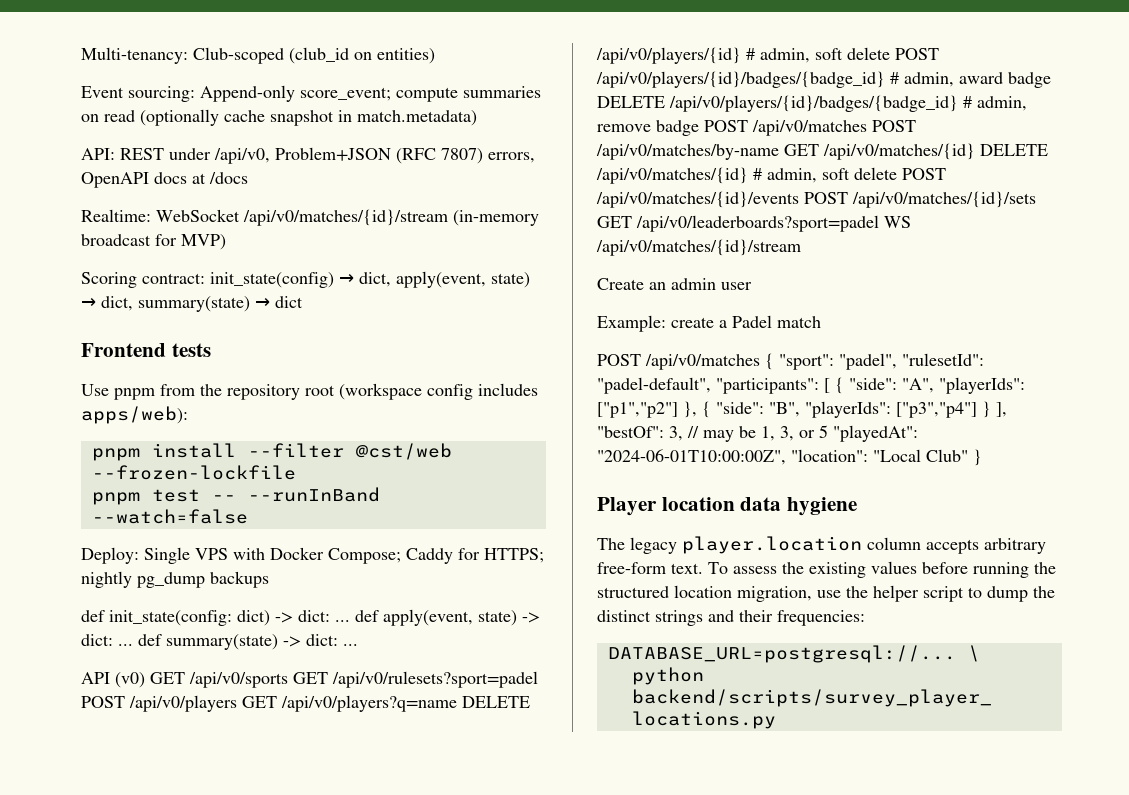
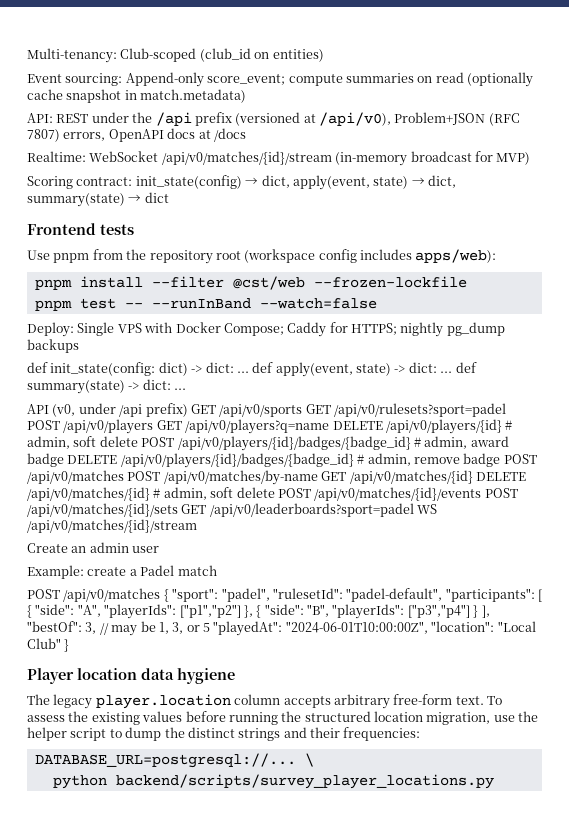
[214,148,270,164] /api/v0, -> [132,112,391,126] the /api prefix (versioned at /api/v0),
[115,672,145,688] (v0) -> [52,403,188,417] (v0, under /api prefix)

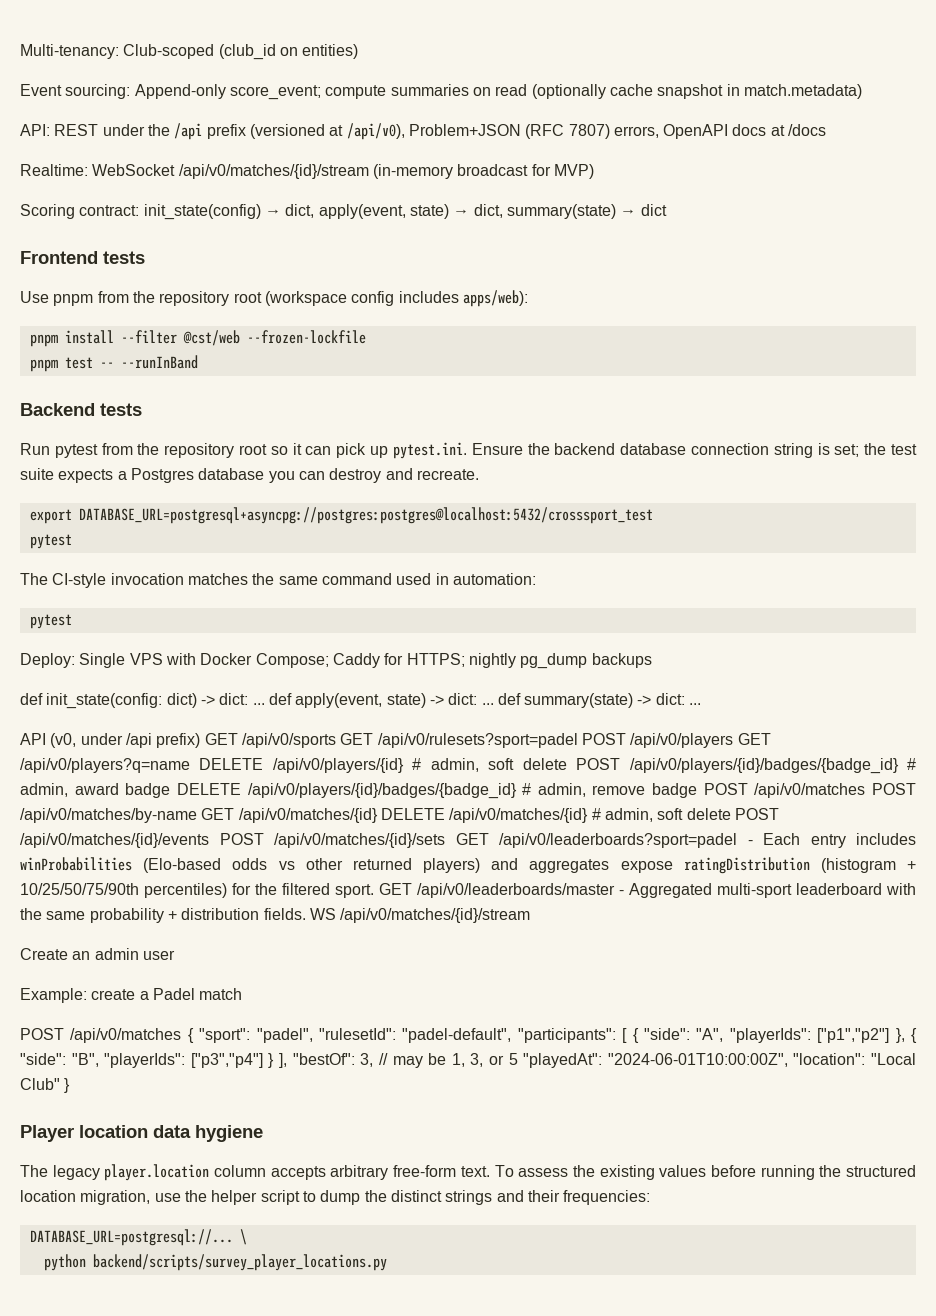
[259,298,377,309] --watch=false -> [20,403,142,416] [20,442,918,459] [20,468,479,483] [29,507,653,524] [29,534,72,549] [20,573,536,588] [29,614,72,629] // Backend tests // Run pytest from the repository root so it can pick up pytest.ini. Ensure the backend database connection string is set; the test suite expects a Postgres database you can destroy and recreate. // export DATABASE_URL=postgresql+asyncpg://postgres:postgres@localhost:5432/crosssport_test // pytest // The CI-style invocation matches the same command used in automation: // pytest
(414, 510) none -> [747,833,916,848] [20,857,916,874] [20,883,916,898] [20,908,306,923] - Each entry includes winProbabilities (Elo-based odds vs other returned players) and aggregates expose ratingDistribution (histogram + 10/25/50/75/90th percentiles) for the filtered sport. GET /api/v0/leaderboards/master - Aggregated multi-sport leaderboard with the same probability + distribution fields.

